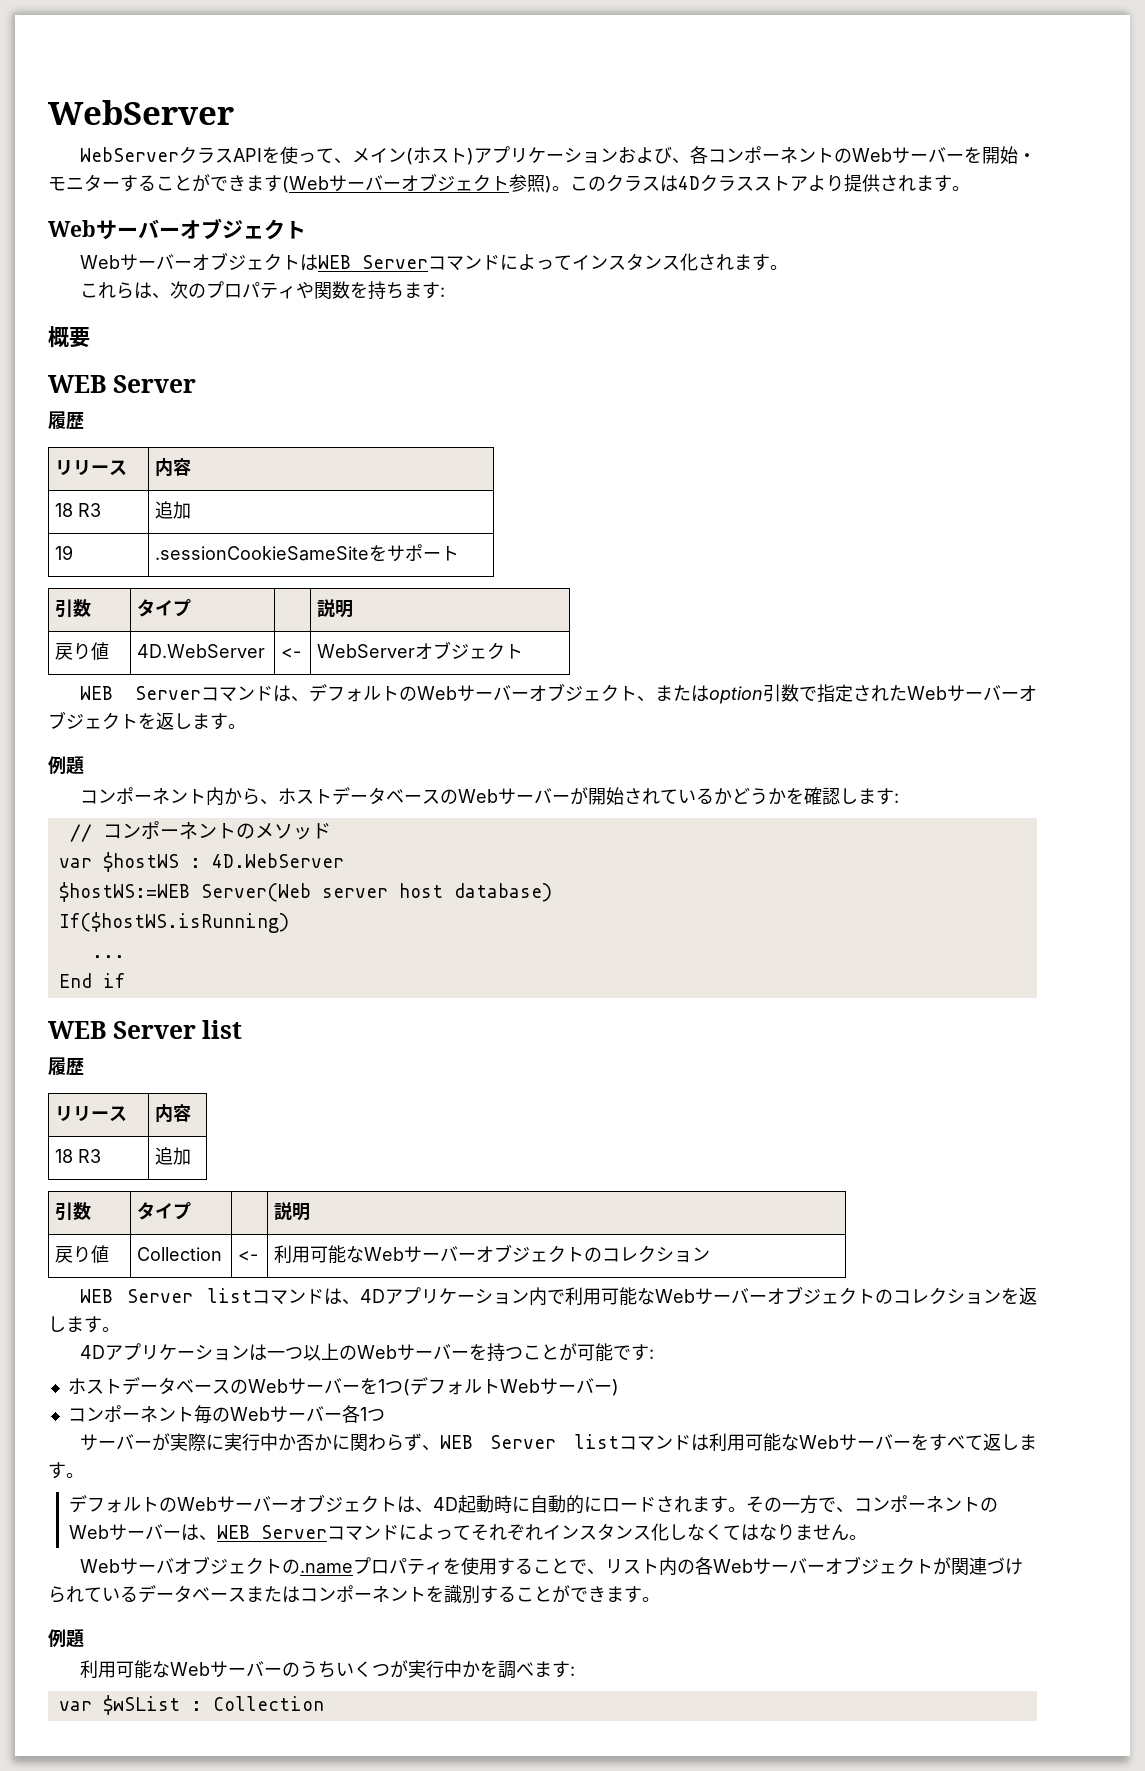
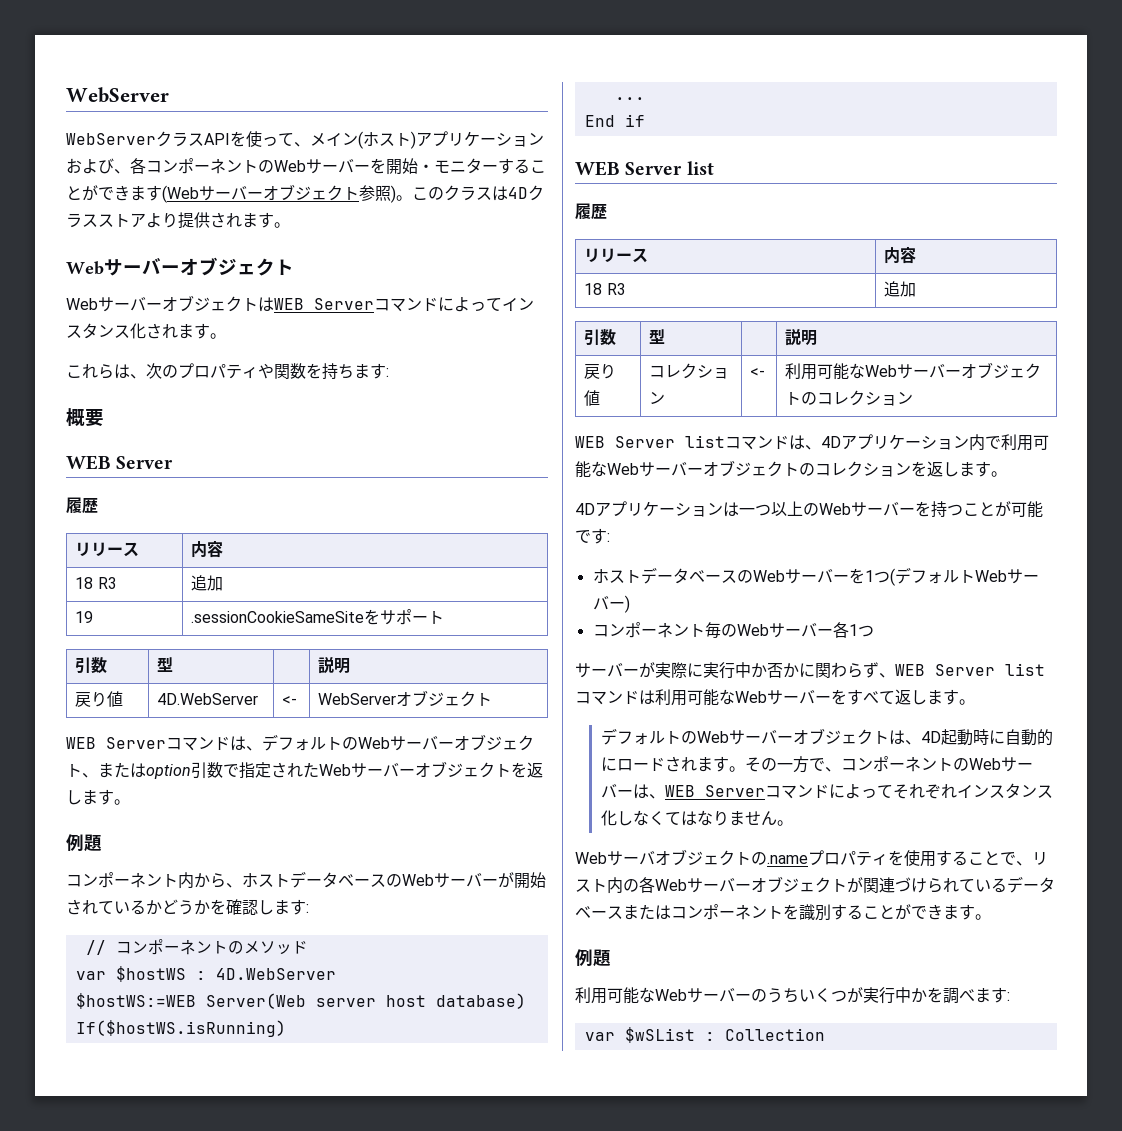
[137,599,192,617] タイプ -> [157,657,174,672] 型
[137,1202,192,1220] [274,1202,311,1221] [55,1245,110,1263] [137,1247,223,1261] タイプ | | 説明 // 戻り値 | Collection -> [649,329,666,344] [785,328,818,346] [584,364,617,379] [584,390,601,406] [649,363,730,379] [649,392,666,405] 型 | | 説明 // 戻り値 | コレクション

